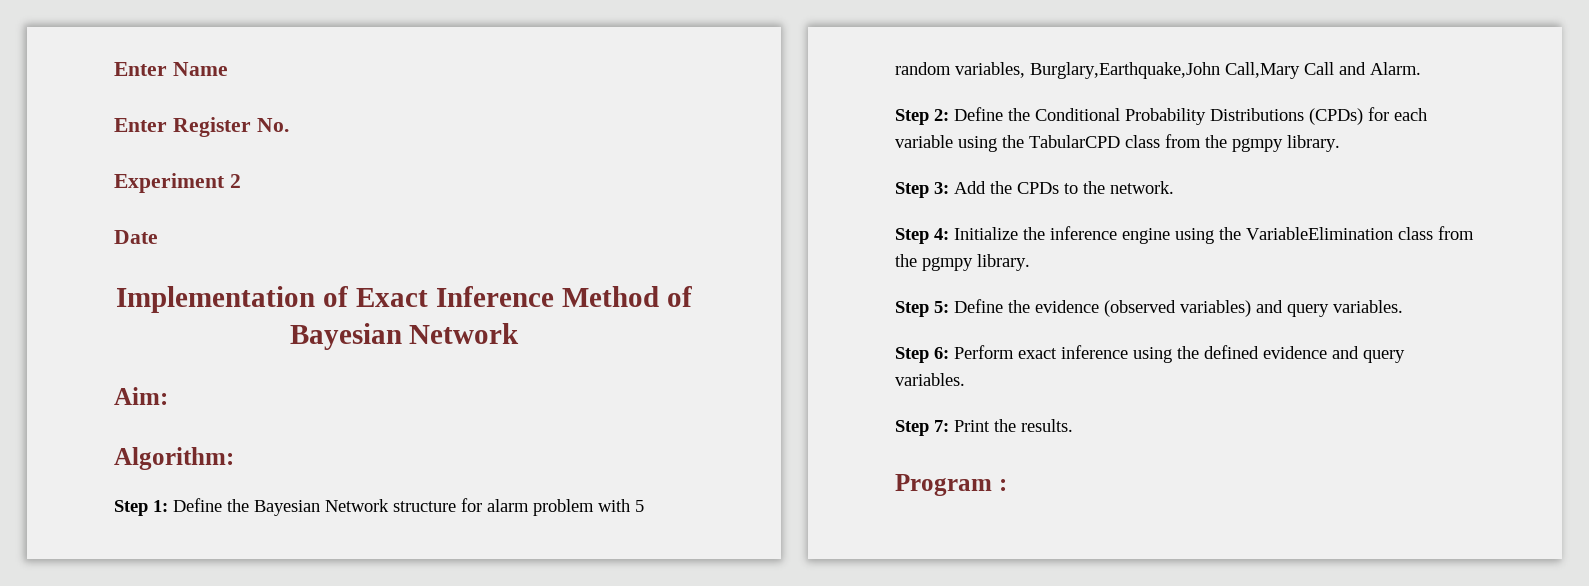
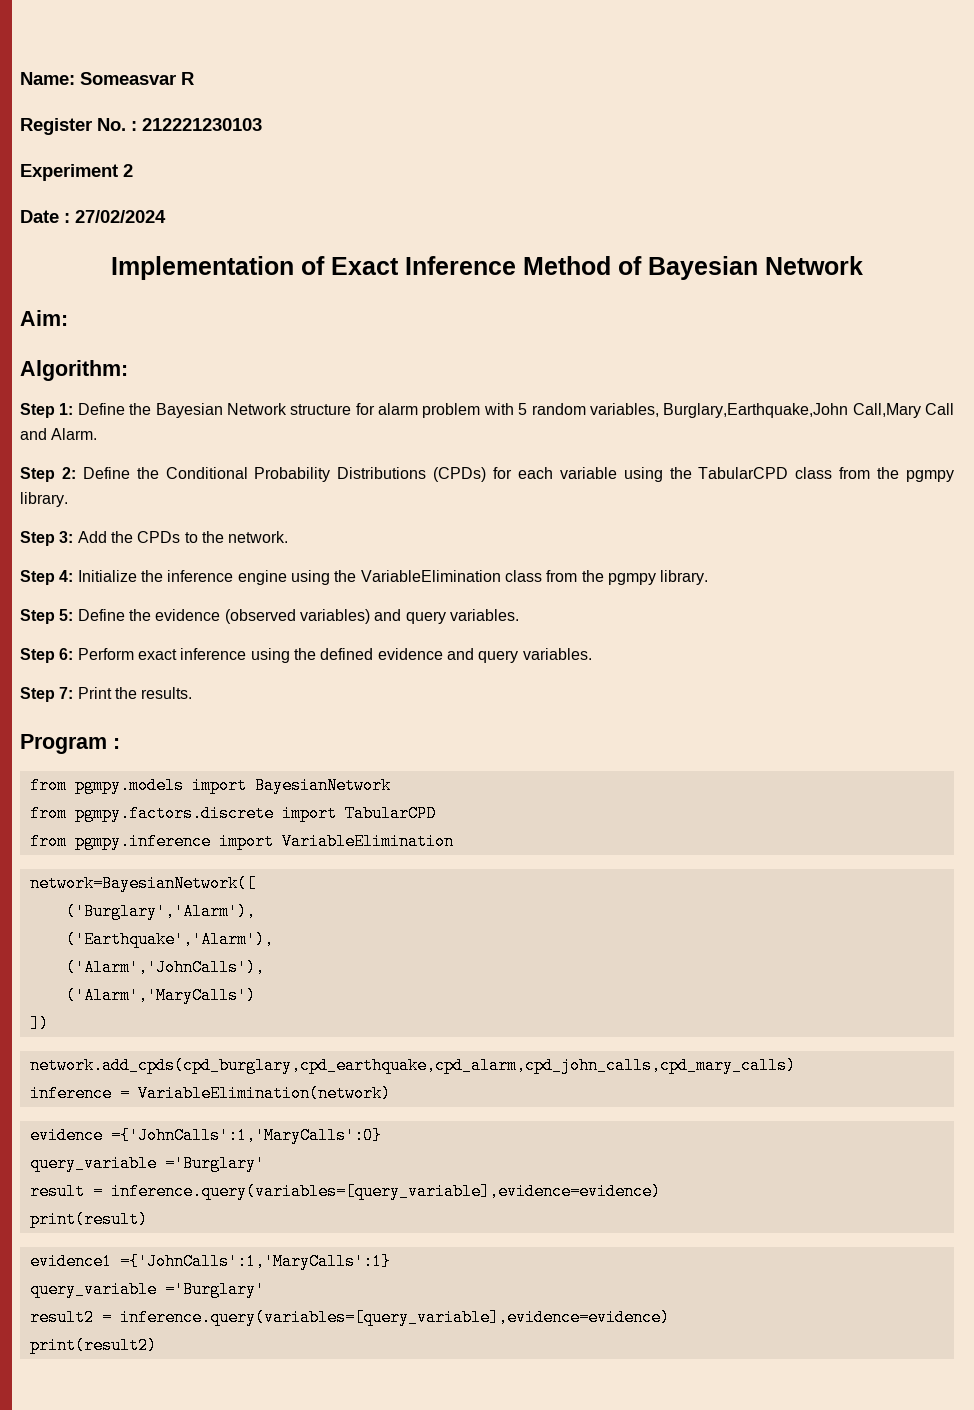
[114,62,228,76] [114,118,167,132] Enter Name // Enter -> [20,72,194,85] Name: Someasvar R //
(289, 125) none -> [131,118,262,131] : 212221230103
(158, 237) none -> [64,210,166,223] : 27/02/2024
(1007, 485) none -> [29,777,391,794] [29,805,436,822] [29,833,454,850] [29,875,256,892] [65,903,256,920] [65,931,274,948] [65,959,265,976] [65,987,256,1004] [29,1015,49,1032] [29,1057,796,1074] [29,1085,391,1102] [29,1127,382,1144] [29,1155,265,1172] [29,1183,661,1200] [29,1211,148,1228] [29,1253,391,1270] [29,1281,265,1298] [29,1309,670,1326] [29,1337,157,1354] // from pgmpy.models import BayesianNetwork // from pgmpy.factors.discrete import TabularCPD // from pgmpy.inference import VariableElimination // network=BayesianNetwork([ // ('Burglary','Alarm'), // ('Earthquake','Alarm'), // ('Alarm','JohnCalls'), // ('Alarm','MaryCalls') // ]) // network.add_cpds(cpd_burglary,cpd_earthquake,cpd_alarm,cpd_john_calls,cpd_mary_calls) // inference = VariableElimination(network) // evidence ={'JohnCalls':1,'MaryCalls':0} // query_variable ='Burglary' // result = inference.query(variables=[query_variable],evidence=evidence) // print(result) // evidence1 ={'JohnCalls':1,'MaryCalls':1} // query_variable ='Burglary' // result2 = inference.query(variables=[query_variable],evidence=evidence) // print(result2)

